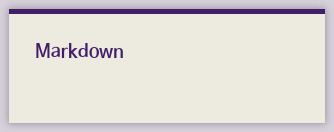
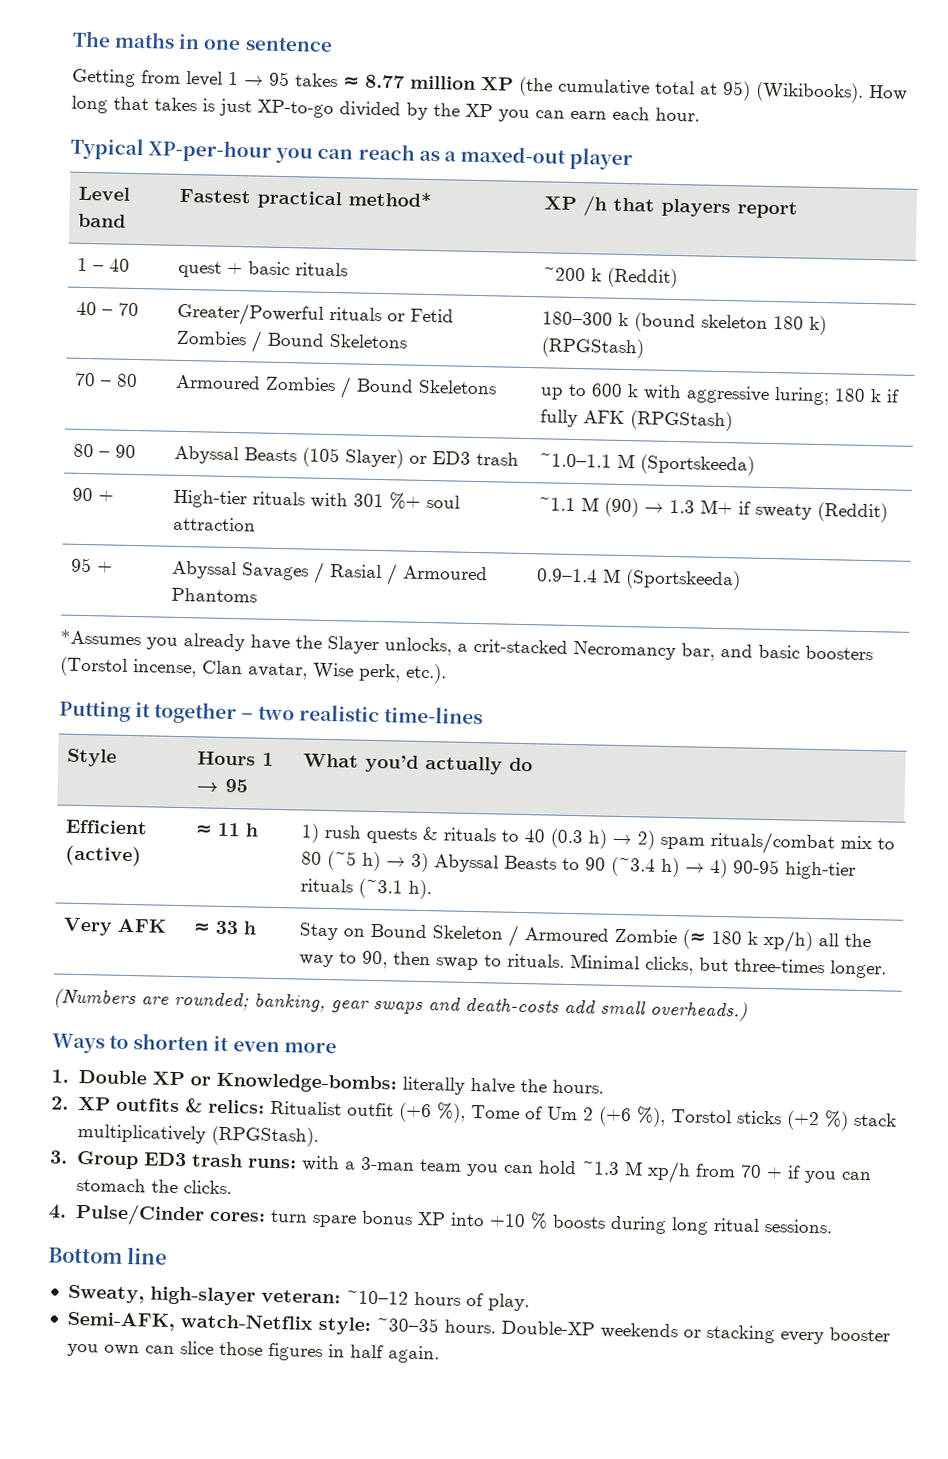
[35,43,124,58] Markdown -> [72,30,333,52] [72,68,908,103] [71,95,700,123] [70,137,634,171] [78,186,131,201] [78,213,127,228] [179,188,433,210] [544,195,799,219] [77,257,131,272] [178,260,349,278] [543,267,679,289] [76,301,140,317] [177,301,455,327] [176,330,409,353] [542,311,828,336] [541,337,646,359] [74,372,139,388] [175,374,498,399] [540,383,901,406] [540,409,734,432] [73,443,137,459] [174,445,520,469] [539,453,756,476] [72,487,115,502] [173,489,461,510] [173,516,257,532] [538,497,889,523] [71,557,114,573] [172,560,489,586] [171,587,258,603] [537,568,742,591] [60,629,873,661] [60,656,447,684] [59,700,483,725] [67,748,118,767] [197,751,275,766] [196,778,249,793] [303,753,534,775] [65,819,149,835] [65,845,143,867] [195,822,260,837] [301,823,896,856] [301,851,857,880] [300,878,433,900] [63,917,168,936] [193,920,258,935] [299,922,872,953] [299,950,888,979] [53,988,748,1022] [52,1033,337,1054] [51,1069,604,1095] [51,1096,897,1131] [76,1123,319,1147] [50,1150,872,1184] [75,1177,232,1195] [48,1202,833,1235] [48,1247,168,1265] [67,1284,530,1312] [66,1311,890,1345] [66,1341,440,1364] The maths in one sentence // Getting from level 1 → 95 takes ≈ 8.77 million XP (the cumulative total at 95) (Wikibooks). How long that takes is just XP‑to‑go divided by the XP you can earn each hour. // Typical XP‑per‑hour you can reach as a maxed‑out player // Level band | Fastest practical method* | XP /h that players report // 1 – 40 | quest + basic rituals | ~200 k (Reddit) // 40 – 70 | Greater/Powerful rituals or Fetid Zombies / Bound Skeletons | 180–300 k (bound skeleton 180 k) (RPGStash) // 70 – 80 | Armoured Zombies / Bound Skeletons | up to 600 k with aggressive luring; 180 k if fully AFK (RPGStash) // 80 – 90 | Abyssal Beasts (105 Slayer) or ED3 trash | ~1.0–1.1 M (Sportskeeda) // 90 + | High‑tier rituals with 301 %+ soul attraction | ~1.1 M (90) → 1.3 M+ if sweaty (Reddit) // 95 + | Abyssal Savages / Rasial / Armoured Phantoms | 0.9–1.4 M (Sportskeeda) // *Assumes you already have the Slayer unlocks, a crit‑stacked Necromancy bar, and basic boosters (Torstol incense, Clan avatar, Wise perk, etc.). // Putting it together – two realistic time‑lines // Style | Hours 1 → 95 | What you’d actually do // Efficient (active) | ≈ 11 h | 1) rush quests & rituals to 40 (0.3 h) → 2) spam rituals/combat mix to 80 (~5 h) → 3) Abyssal Beasts to 90 (~3.4 h) → 4) 90‑95 high‑tier rituals (~3.1 h). // Very AFK | ≈ 33 h | Stay on Bound Skeleton / Armoured Zombie (≈ 180 k xp/h) all the way to 90, then swap to rituals. Minimal clicks, but three‑times longer. // (Numbers are rounded; banking, gear swaps and death‑costs add small overheads.) // Ways to shorten it even more // 1. Double XP or Knowledge‑bombs: literally halve the hours. // 2. XP outfits & relics: Ritualist outfit (+6 %), Tome of Um 2 (+6 %), Torstol sticks (+2 %) stack multiplicatively (RPGStash). // 3. Group ED3 trash runs: with a 3‑man team you can hold ~1.3 M xp/h from 70 + if you can stomach the clicks. // 4. Pulse/Cinder cores: turn spare bonus XP into +10 % boosts during long ritual sessions. // Bottom line // Sweaty, high‑slayer veteran: ~10–12 hours of play. // Semi‑AFK, watch‑Netflix style: ~30–35 hours. Double‑XP weekends or stacking every booster you own can slice those figures in half again.

